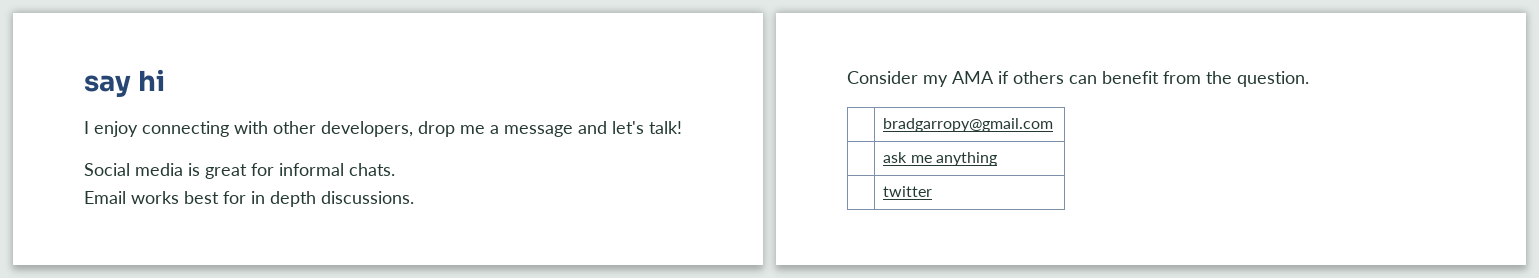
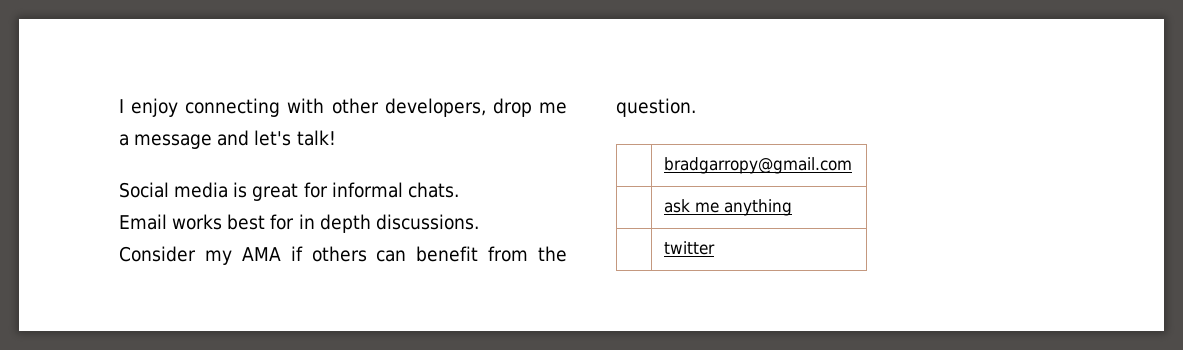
[84,69,166,97] say hi // -> (119, 106) none

